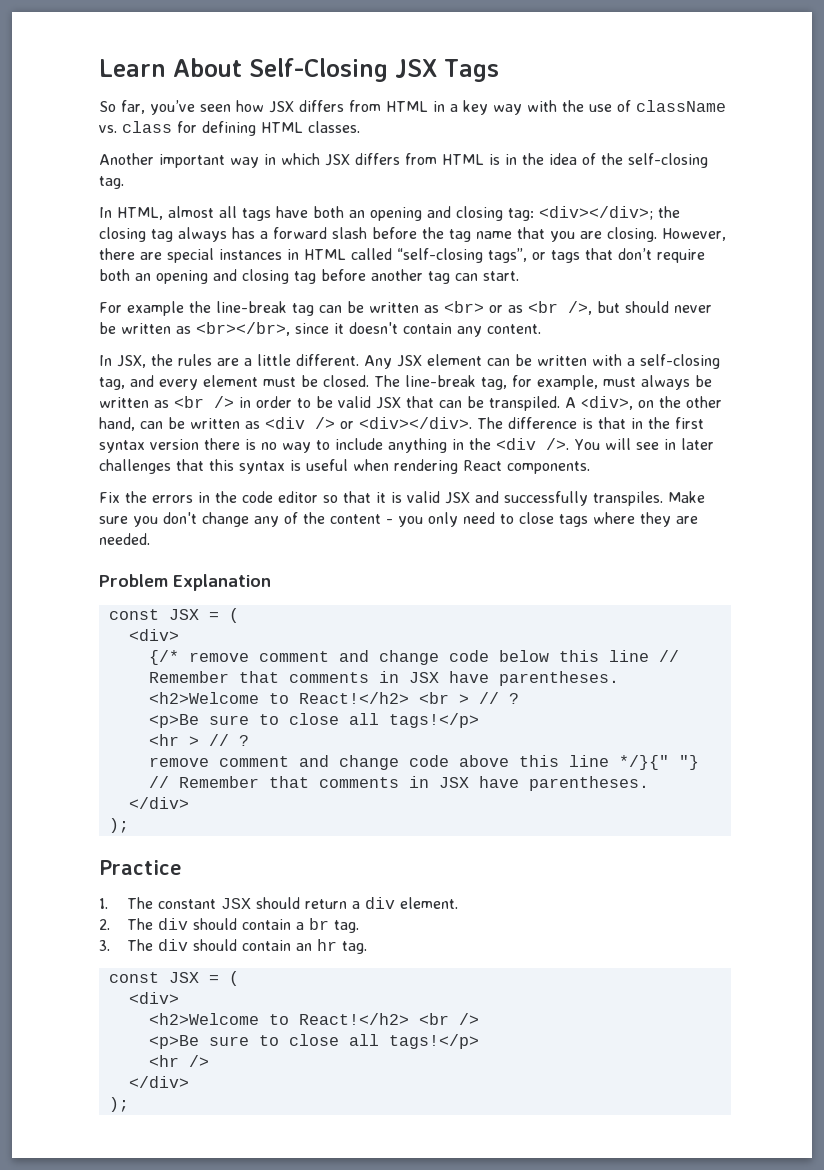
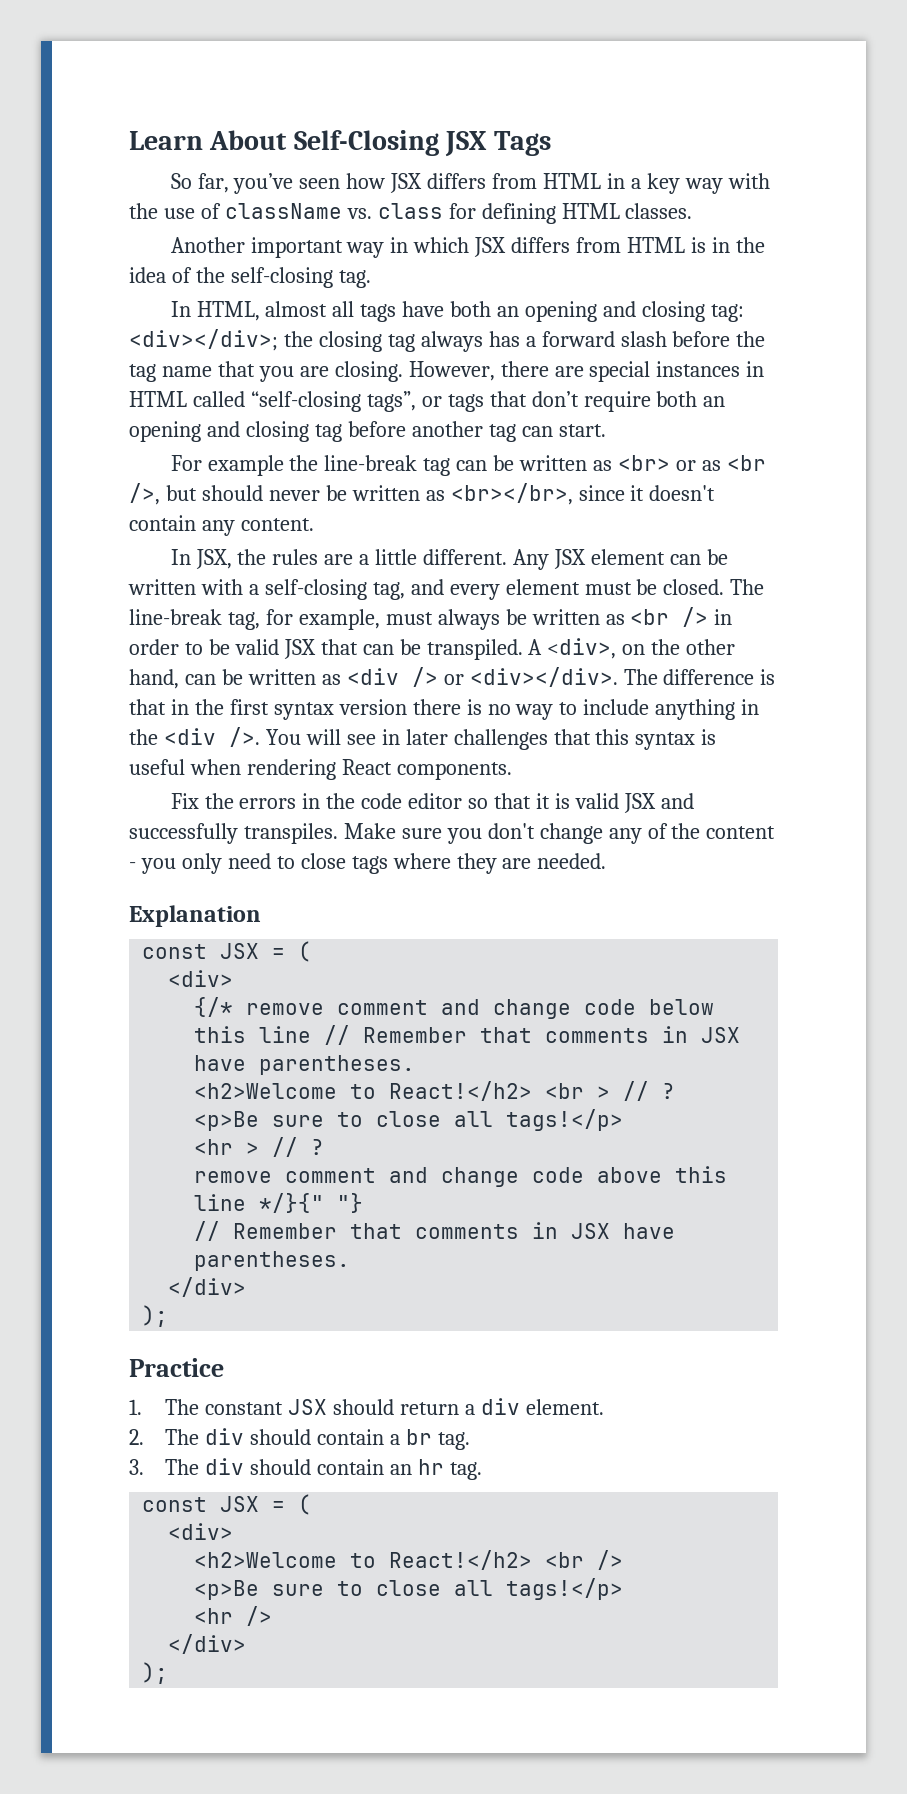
[99,574,168,587] Problem -> (607, 861) none

